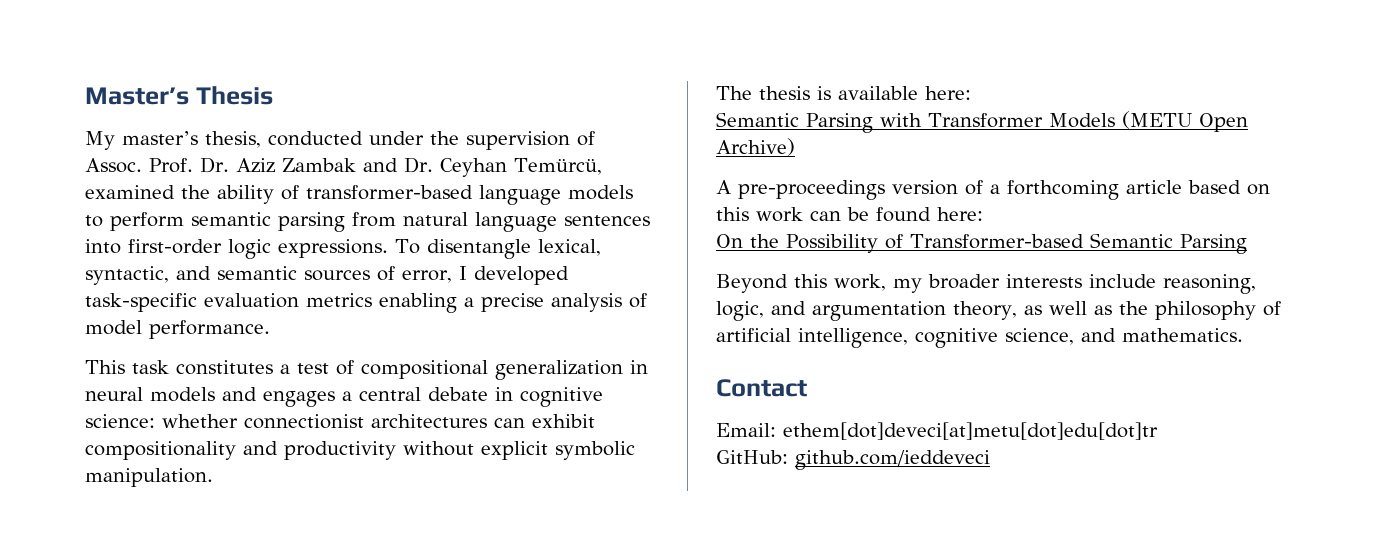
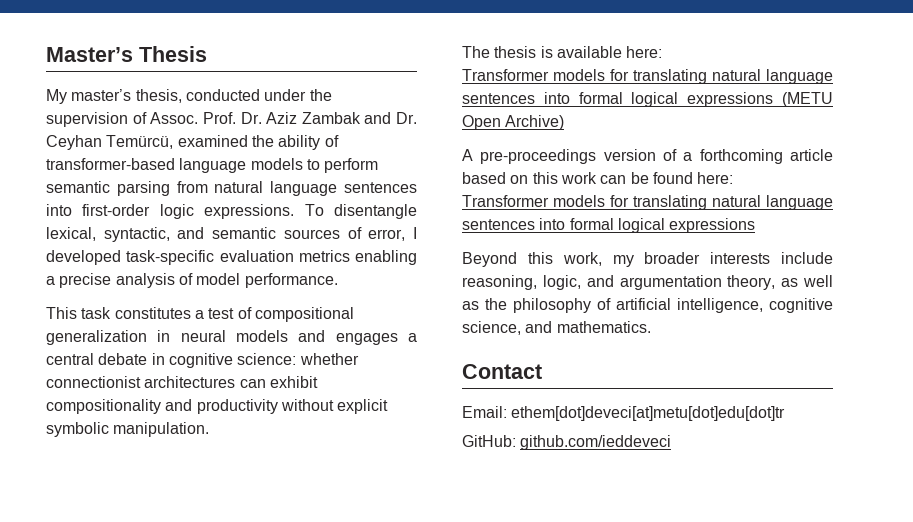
[716,112,1115,133] Semantic Parsing with Transformer Models -> [462,69,833,84] [462,92,774,107] Transformer models for translating natural language sentences into formal logical expressions
[716,233,1247,254] On the Possibility of Transformer-based Semantic Parsing -> [462,195,833,210] [462,218,756,233] Transformer models for translating natural language sentences into formal logical expressions

